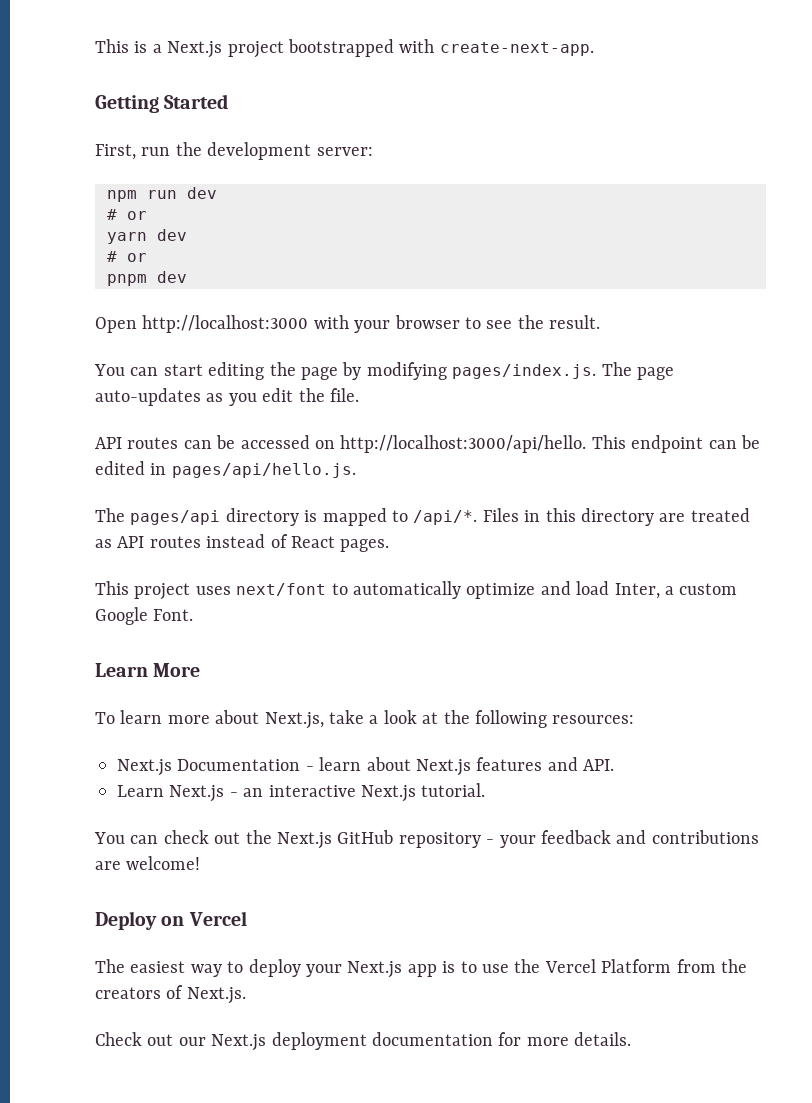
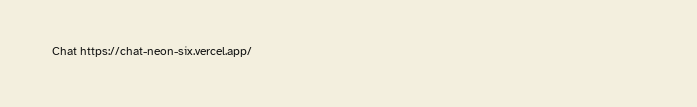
[95,39,594,58] [95,94,229,113] [95,142,373,160] [107,187,217,202] [107,209,147,220] [107,229,187,244] [107,251,147,262] [107,271,187,286] [95,315,601,333] [94,362,674,380] [95,388,359,406] [95,435,760,453] [95,461,356,478] [95,508,750,526] [95,534,390,552] [95,581,738,600] [95,607,194,625] [95,663,201,677] [95,710,635,729] [117,757,615,776] [117,783,486,802] [94,830,759,849] [95,856,201,870] [95,911,247,930] [95,959,747,978] [95,985,246,1004] [95,1032,632,1051] This is a Next.js project bootstrapped with create-next-app. // Getting Started // First, run the development server: // npm run dev // # or // yarn dev // # or // pnpm dev // Open http://localhost:3000 with your browser to see the result. // You can start editing the page by modifying pages/index.js. The page auto-updates as you edit the file. // API routes can be accessed on http://localhost:3000/api/hello. This endpoint can be edited in pages/api/hello.js. // The pages/api directory is mapped to /api/*. Files in this directory are treated as API routes instead of React pages. // This project uses next/font to automatically optimize and load Inter, a custom Google Font. // Learn More // To learn more about Next.js, take a look at the following resources: // Next.js Documentation - learn about Next.js features and API. // Learn Next.js - an interactive Next.js tutorial. // You can check out the Next.js GitHub repository - your feedback and contributions are welcome! // Deploy on Vercel // The easiest way to deploy your Next.js app is to use the Vercel Platform from the creators of Next.js. // Check out our Next.js deployment documentation for more details. -> [52,46,253,57] Chat https://chat-neon-six.vercel.app/

